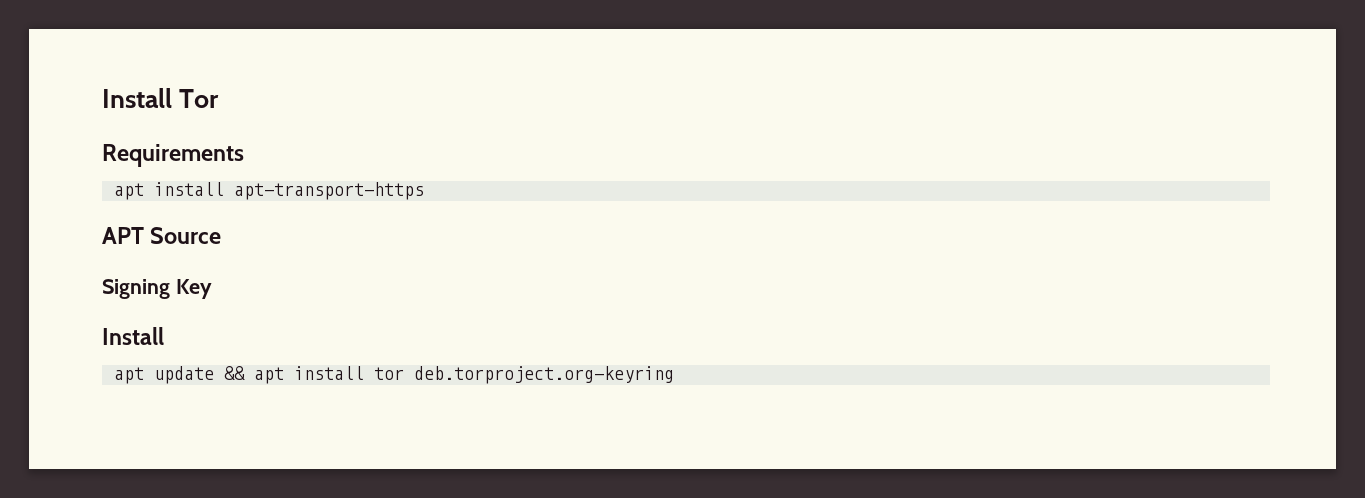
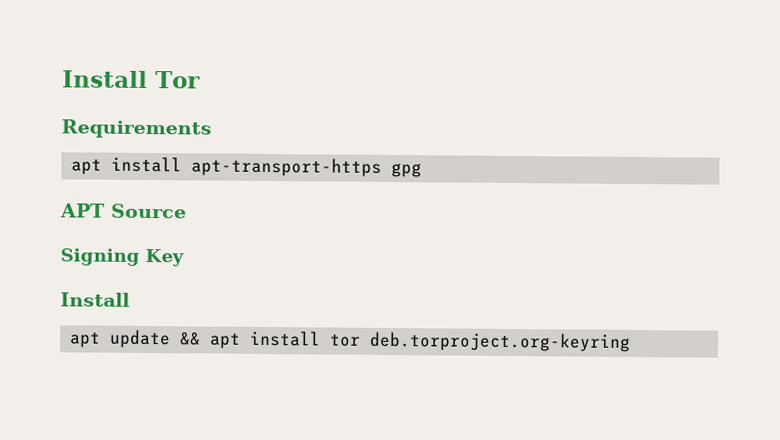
(424, 191) none -> [390,163,422,178] gpg

